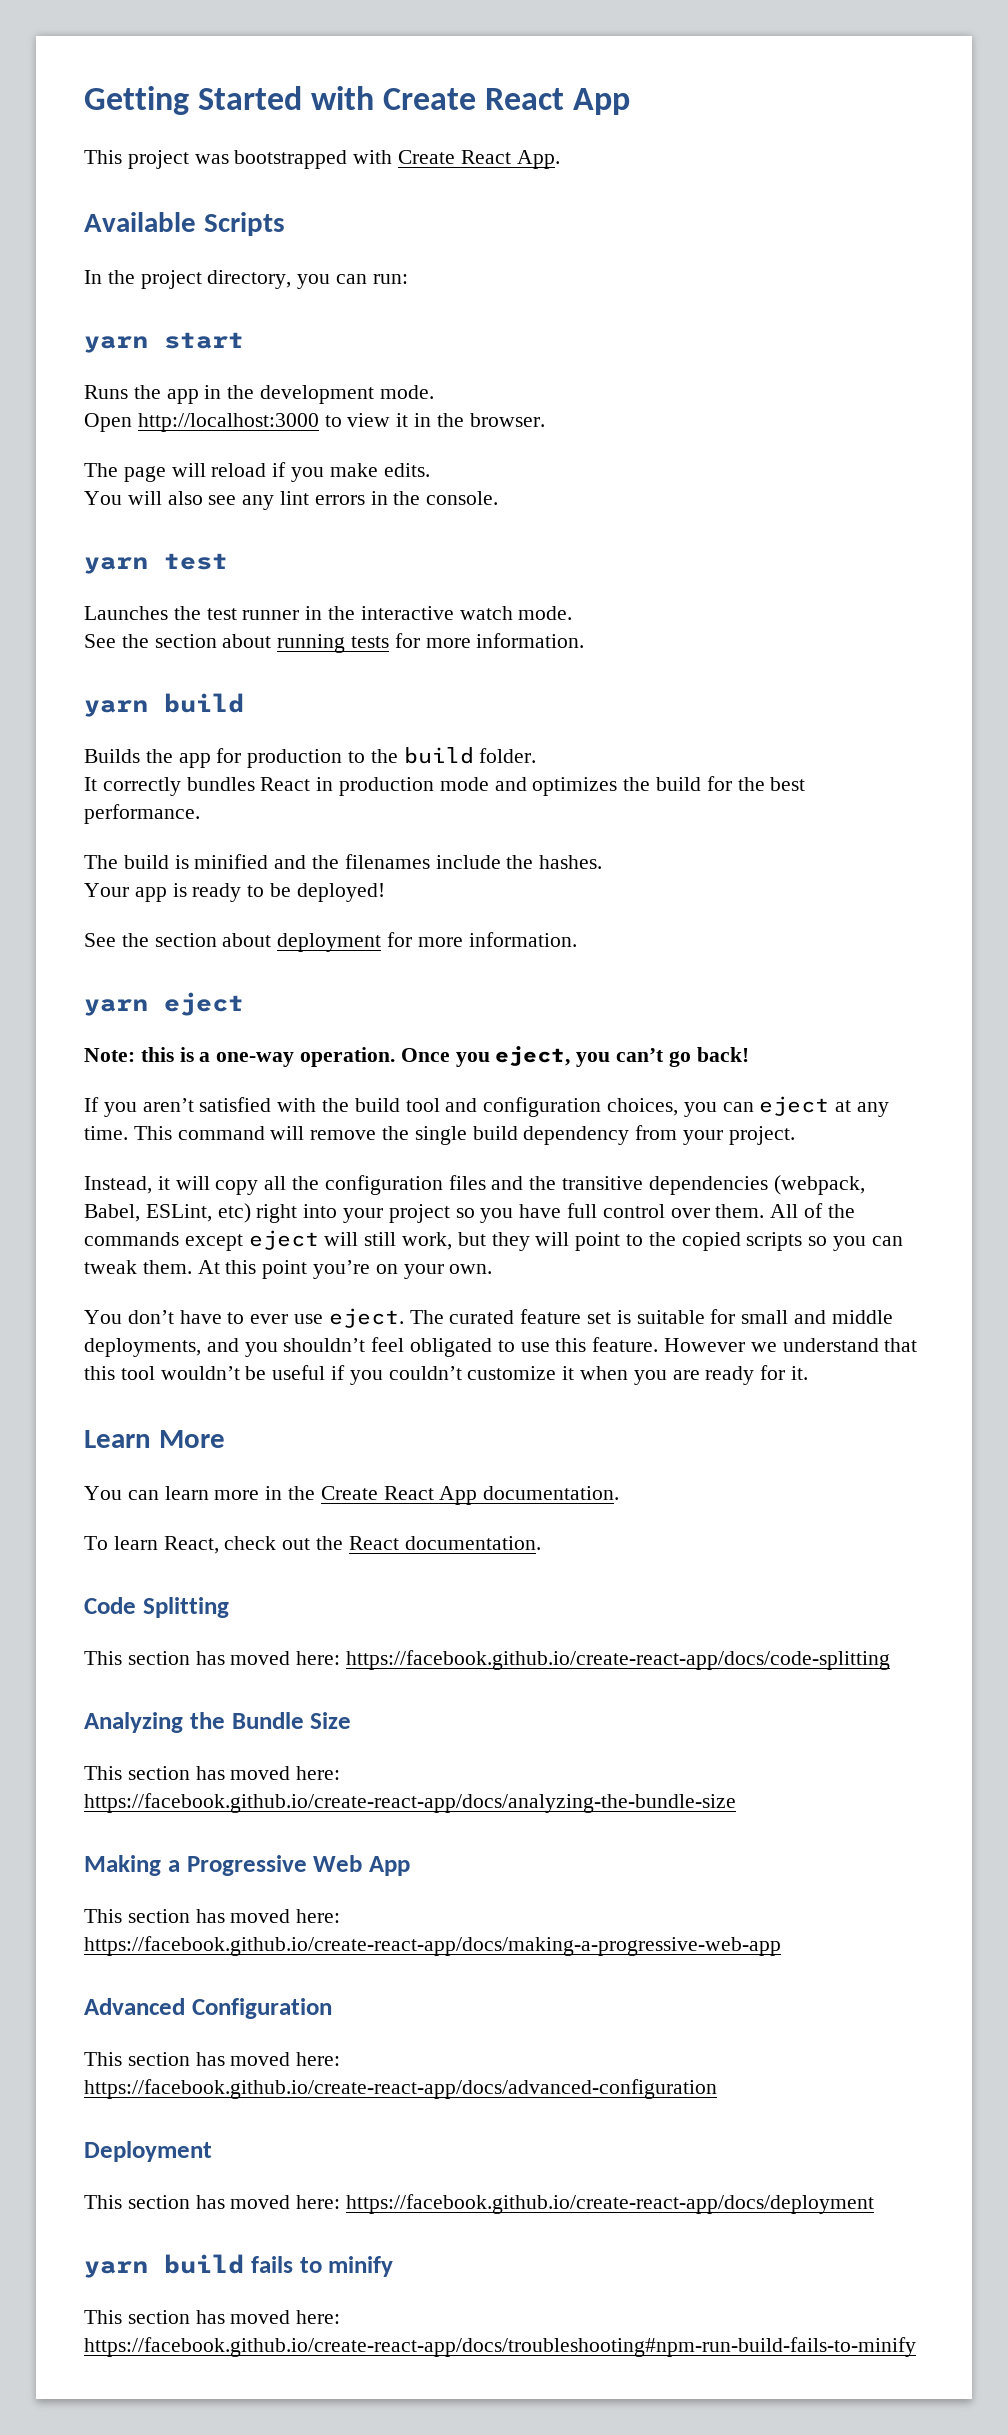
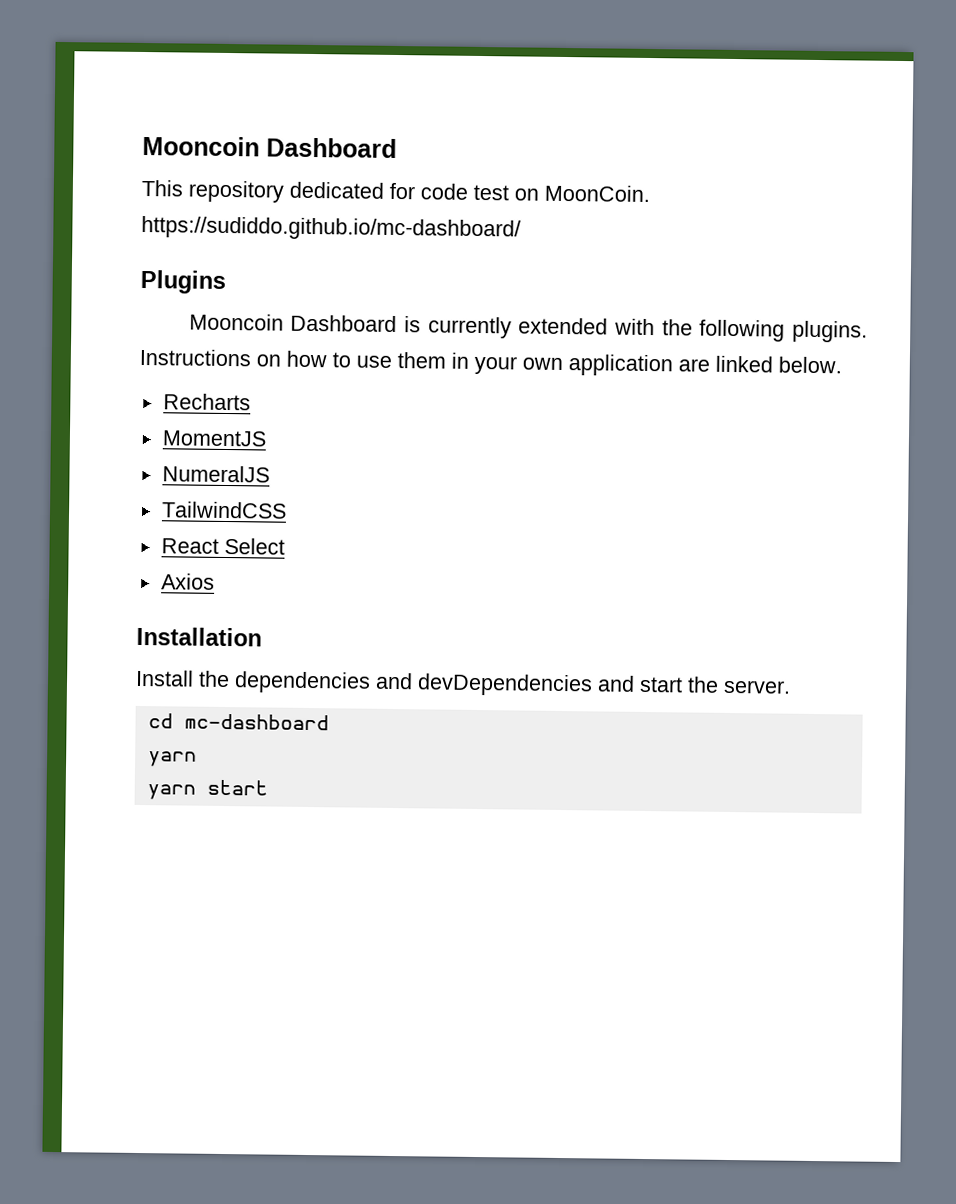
[84,86,631,115] [84,150,560,169] [84,212,285,236] [84,270,408,289] [84,332,244,353] [84,385,434,404] [84,413,545,432] [84,462,430,482] [84,491,499,510] [84,553,228,574] [84,606,573,620] [84,633,585,653] [84,693,244,717] [84,747,537,768] [84,776,806,796] [84,804,200,824] [84,854,603,869] [84,883,385,902] [84,932,577,952] [84,992,244,1016] [84,1046,749,1067] [84,1096,890,1117] [84,1125,795,1145] [84,1175,865,1195] [84,1203,855,1223] [84,1230,903,1251] [84,1260,493,1279] [84,1308,893,1328] [84,1337,918,1357] [84,1365,809,1385] [84,1430,225,1448] [84,1486,620,1505] [84,1536,541,1554] [84,1597,229,1618] [84,1650,891,1670] [84,1712,352,1733] [84,1766,341,1780] [84,1793,736,1813] [84,1855,410,1876] [84,1909,341,1923] [84,1936,781,1956] [84,1998,332,2019] [84,2052,341,2066] [84,2079,717,2099] [84,2141,212,2162] [84,2194,875,2214] [84,2254,394,2278] [84,2310,341,2324] [84,2337,916,2357] Getting Started with Create React App // This project was bootstrapped with Create React App. // Available Scripts // In the project directory, you can run: // yarn start // Runs the app in the development mode. // Open http://localhost:3000 to view it in the browser. // The page will reload if you make edits. // You will also see any lint errors in the console. // yarn test // Launches the test runner in the interactive watch mode. // See the section about running tests for more information. // yarn build // Builds the app for production to the build folder. // It correctly bundles React in production mode and optimizes the build for the best performance. // The build is minified and the filenames include the hashes. // Your app is ready to be deployed! // See the section about deployment for more information. // yarn eject // Note: this is a one-way operation. Once you eject, you can’t go back! // If you aren’t satisfied with the build tool and configuration choices, you can eject at any time. This command will remove the single build dependency from your project. // Instead, it will copy all the configuration files and the transitive dependencies (webpack, Babel, ESLint, etc) right into your project so you have full control over them. All of the commands except eject will still work, but they will point to the copied scripts so you can tweak them. At this point you’re on your own. // You don’t have to ever use eject. The curated feature set is suitable for small and middle deployments, and you shouldn’t feel obligated to use this feature. However we understand that this tool wouldn’t be useful if you couldn’t customize it when you are ready for it. // Learn More // You can learn more in the Create React App documentation. // To learn React, check out the React documentation. // Code Splitting // This section has moved here: https://facebook.github.io/create-react-app/docs/code-splitting // Analyzing the Bundle Size // This section has moved here: https://facebook.github.io/create-react-app/docs/analyzing-the-bundle-size // Making a Progressive Web App // This section has moved here: https://facebook.github.io/create-react-app/docs/making-a-progressive-web-app // Advanced Configuration // This section has moved here: https://facebook.github.io/create-react-app/docs/advanced-configuration // Deployment // This section has moved here: https://facebook.github.io/create-react-app/docs/deployment // yarn build fails to minify // This section has moved here: https://facebook.github.io/create-react-app/docs/troubleshooting#npm-run-build-fails-to-minify -> [142,135,397,158] [141,179,650,203] [141,215,521,242] [140,269,226,294] [188,313,868,343] [139,348,842,377] [162,393,251,411] [161,430,267,447] [161,465,270,483] [160,501,287,519] [160,537,285,555] [160,573,215,590] [136,626,262,647] [135,669,791,697] [147,713,329,731] [147,751,197,767] [146,779,268,800] Mooncoin Dashboard // This repository dedicated for code test on MoonCoin. https://sudiddo.github.io/mc-dashboard/ // Plugins // Mooncoin Dashboard is currently extended with the following plugins. Instructions on how to use them in your own application are linked below. // Recharts // MomentJS // NumeralJS // TailwindCSS // React Select // Axios // Installation // Install the dependencies and devDependencies and start the server. // cd mc-dashboard // yarn // yarn start

